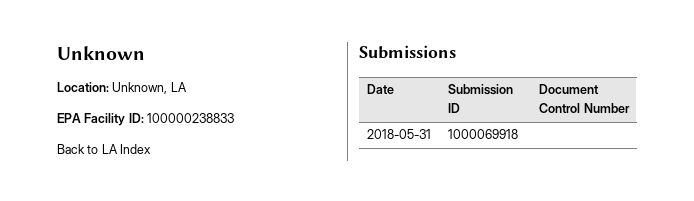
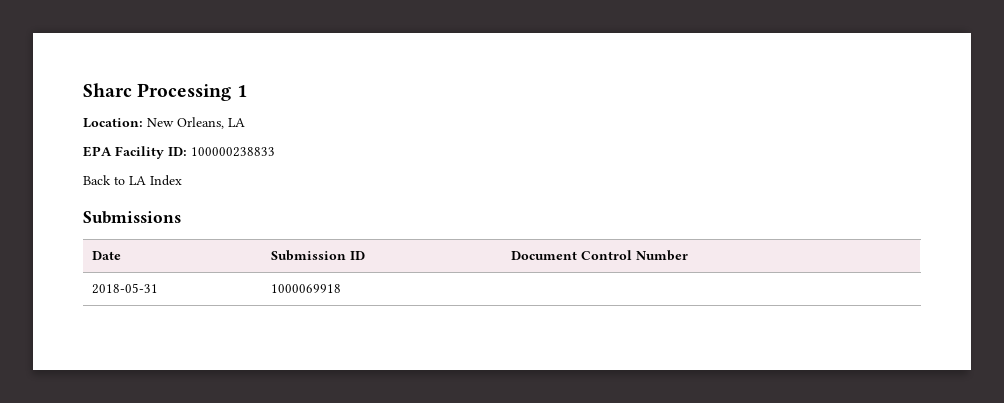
[57,46,145,60] Unknown -> [83,83,247,101] Sharc Processing 1
[112,82,168,94] Unknown, -> [147,117,224,129] New Orleans,

